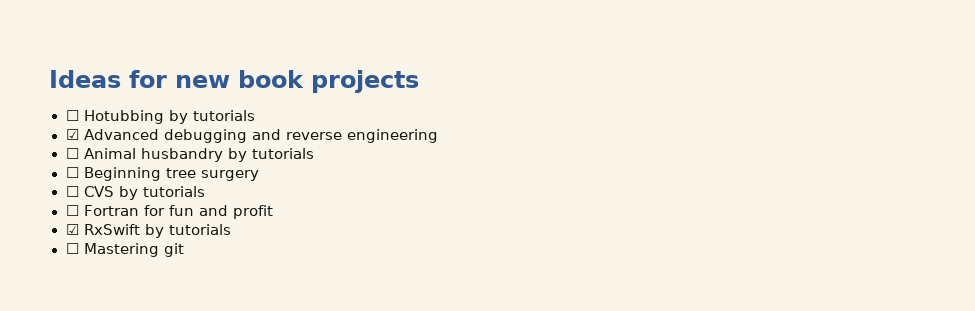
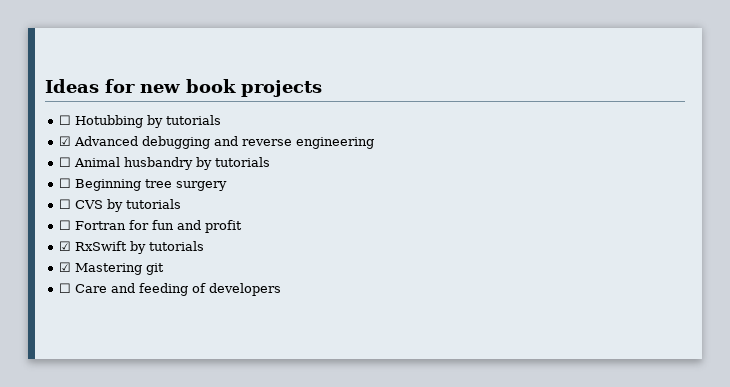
[65,243,79,254] ☐ -> [58,262,71,272] ☑
(184, 250) none -> [58,283,281,296] // ☐ Care and feeding of developers

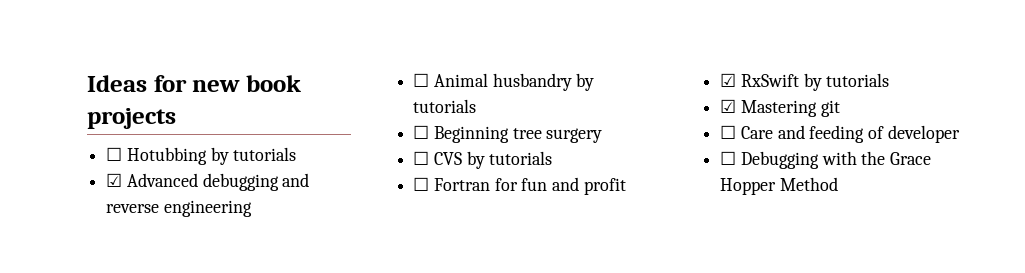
[208,283,281,296] developers -> [887,125,960,143] [720,151,932,169] [720,177,838,195] developer // ☐ Debugging with the Grace Hopper Method

